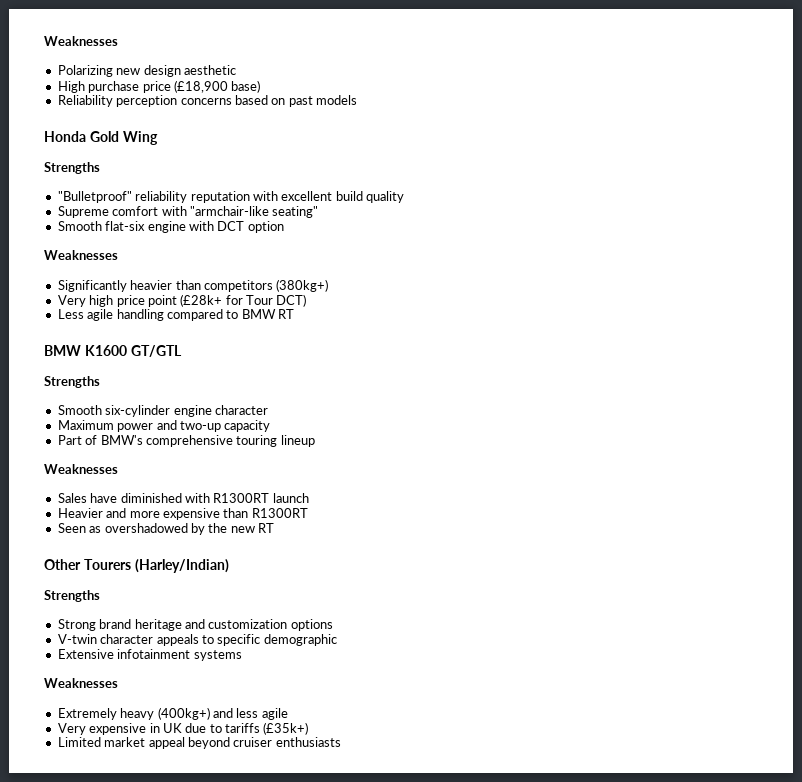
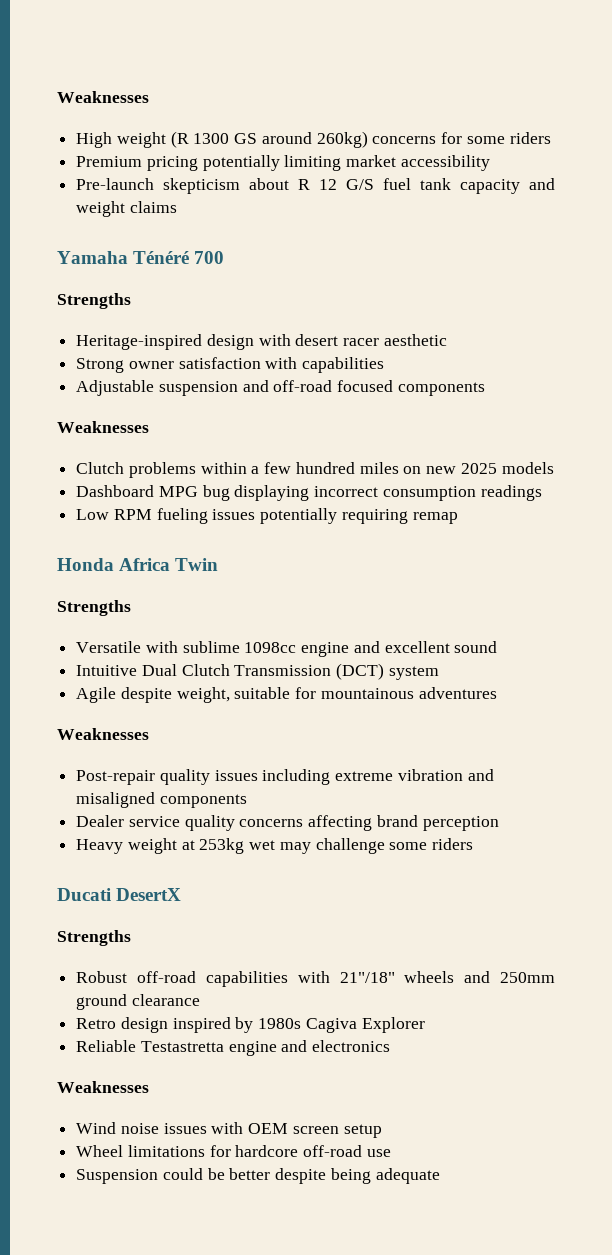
[44,36,118,46] [57,65,236,77] [57,80,261,93] [57,95,357,107] [44,131,158,145] [44,162,100,174] [57,191,404,203] [57,206,319,218] [57,221,284,233] [44,250,118,260] [57,279,329,292] [57,294,307,307] [57,309,294,321] [44,345,182,357] [44,376,100,388] [57,405,268,417] [57,420,271,432] [57,435,315,447] [44,464,118,474] [57,493,309,503] [57,508,308,520] [57,523,274,535] [44,559,229,573] [44,590,100,602] [57,619,333,631] [57,634,337,646] [57,649,242,661] [44,678,118,688] [57,707,288,720] [57,722,309,735] [57,737,341,749] Weaknesses // Polarizing new design aesthetic // High purchase price (£18,900 base) // Reliability perception concerns based on past models // Honda Gold Wing // Strengths // "Bulletproof" reliability reputation with excellent build quality // Supreme comfort with "armchair-like seating" // Smooth flat-six engine with DCT option // Weaknesses // Significantly heavier than competitors (380kg+) // Very high price point (£28k+ for Tour DCT) // Less agile handling compared to BMW RT // BMW K1600 GT/GTL // Strengths // Smooth six-cylinder engine character // Maximum power and two-up capacity // Part of BMW's comprehensive touring lineup // Weaknesses // Sales have diminished with R1300RT launch // Heavier and more expensive than R1300RT // Seen as overshadowed by the new RT // Other Tourers (Harley/Indian) // Strengths // Strong brand heritage and customization options // V-twin character appeals to specific demographic // Extensive infotainment systems // Weaknesses // Extremely heavy (400kg+) and less agile // Very expensive in UK due to tariffs (£35k+) // Limited market appeal beyond cruiser enthusiasts -> [57,91,149,103] [76,131,551,148] [76,155,490,171] [76,178,555,194] [76,201,177,217] [57,251,225,264] [57,293,131,309] [76,334,447,350] [76,357,385,373] [76,380,485,396] [57,421,149,433] [76,462,554,478] [76,485,542,501] [76,508,458,524] [57,558,219,571] [57,600,131,616] [76,641,498,657] [76,663,439,680] [76,687,497,703] [57,728,149,740] [76,769,494,785] [76,792,247,808] [76,815,499,831] [76,838,474,854] [57,888,182,901] [57,930,131,946] [76,971,555,987] [76,994,200,1010] [76,1017,425,1033] [76,1040,391,1056] [57,1081,149,1093] [76,1122,382,1138] [76,1145,391,1157] [76,1168,440,1184] Weaknesses // High weight (R 1300 GS around 260kg) concerns for some riders // Premium pricing potentially limiting market accessibility // Pre-launch skepticism about R 12 G/S fuel tank capacity and weight claims // Yamaha Ténéré 700 // Strengths // Heritage-inspired design with desert racer aesthetic // Strong owner satisfaction with capabilities // Adjustable suspension and off-road focused components // Weaknesses // Clutch problems within a few hundred miles on new 2025 models // Dashboard MPG bug displaying incorrect consumption readings // Low RPM fueling issues potentially requiring remap // Honda Africa Twin // Strengths // Versatile with sublime 1098cc engine and excellent sound // Intuitive Dual Clutch Transmission (DCT) system // Agile despite weight, suitable for mountainous adventures // Weaknesses // Post-repair quality issues including extreme vibration and misaligned components // Dealer service quality concerns affecting brand perception // Heavy weight at 253kg wet may challenge some riders // Ducati DesertX // Strengths // Robust off-road capabilities with 21"/18" wheels and 250mm ground clearance // Retro design inspired by 1980s Cagiva Explorer // Reliable Testastretta engine and electronics // Weaknesses // Wind noise issues with OEM screen setup // Wheel limitations for hardcore off-road use // Suspension could be better despite being adequate

